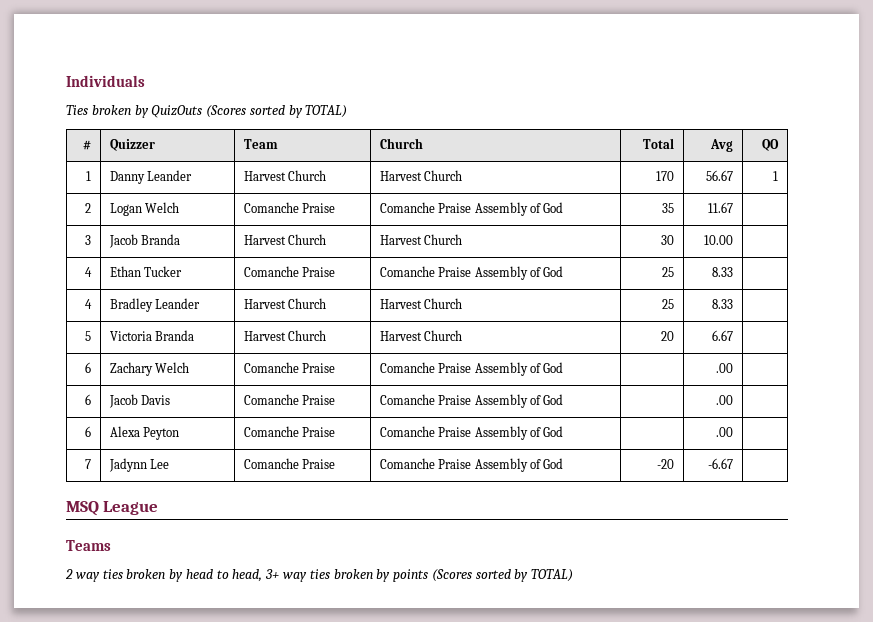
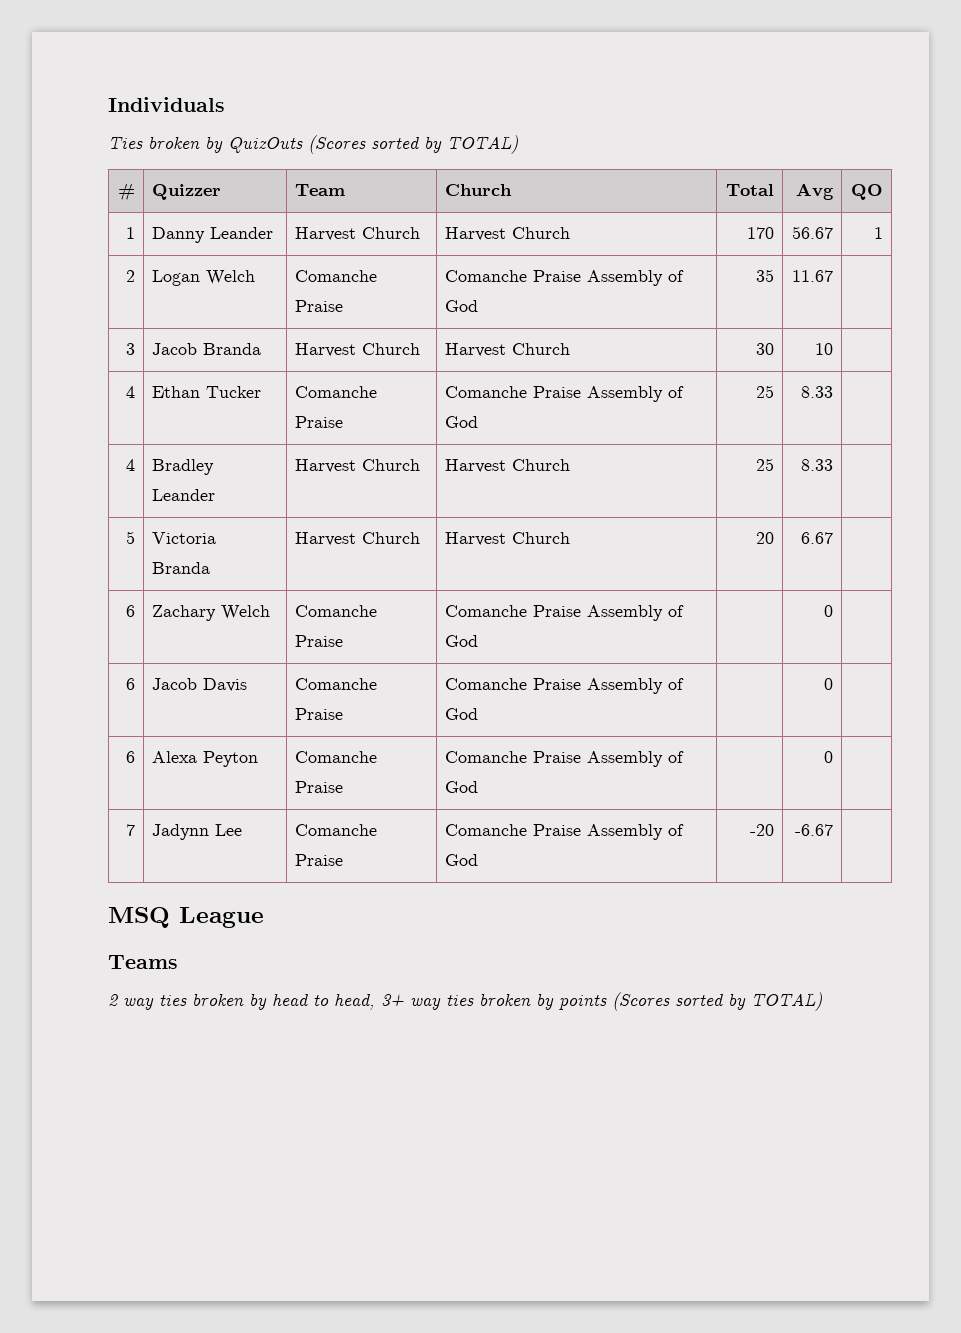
[704,235,734,245] 10.00 -> [815,343,834,355] 10
[716,363,734,373] .00 -> [824,605,834,617] 0
[716,395,734,405] .00 -> [824,678,834,690] 0
[716,427,734,437] .00 -> [824,751,834,763] 0

